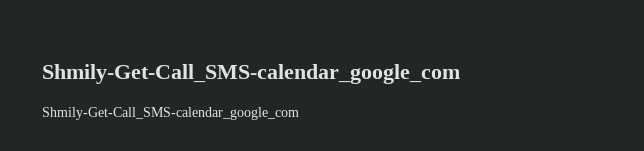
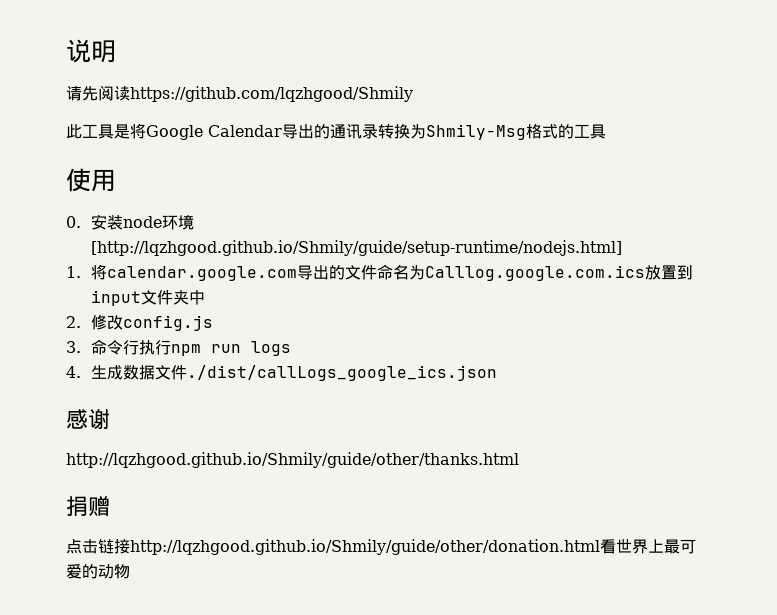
[42,64,460,84] [42,107,299,120] Shmily-Get-Call_SMS-calendar_google_com // Shmily-Get-Call_SMS-calendar_google_com -> [66,39,116,63] [66,85,413,102] [66,123,606,140] [66,168,116,192] [66,214,194,230] [90,240,622,256] [66,264,693,281] [90,290,205,306] [66,314,213,331] [66,339,291,356] [66,365,497,381] [66,409,110,429] [66,452,519,468] [66,496,110,516] [66,539,696,555] [66,564,130,579] 说明 // 请先阅读https://github.com/lqzhgood/Shmily // 此工具是将Google Calendar导出的通讯录转换为Shmily-Msg格式的工具 // 使用 // 0.安装node环境[http://lqzhgood.github.io/Shmily/guide/setup-runtime/nodejs.html] // 1.将calendar.google.com导出的文件命名为Calllog.google.com.ics放置到input文件夹中 // 2.修改config.js // 3.命令行执行npm run logs // 4.生成数据文件./dist/callLogs_google_ics.json // 感谢 // http://lqzhgood.github.io/Shmily/guide/other/thanks.html // 捐赠 // 点击链接http://lqzhgood.github.io/Shmily/guide/other/donation.html看世界上最可爱的动物

